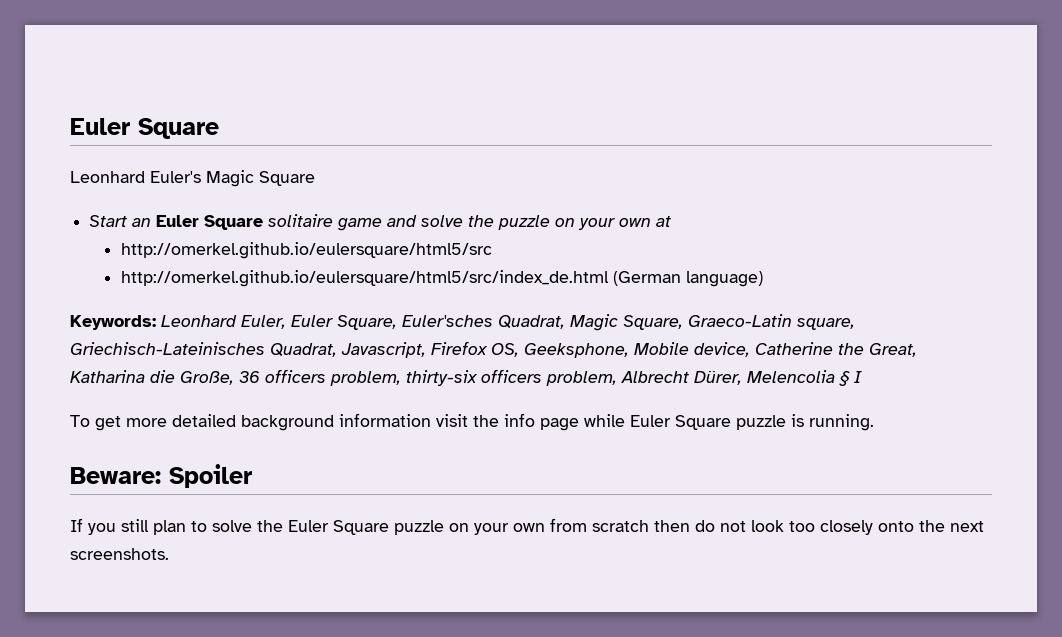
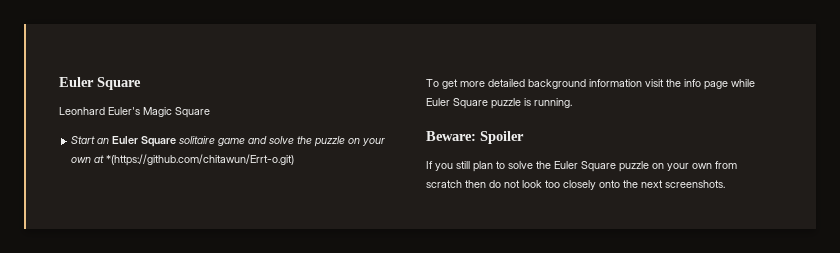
[120,242,492,259] [120,270,763,287] [70,314,855,331] [70,341,917,358] [70,369,862,386] // http://omerkel.github.io/eulersquare/html5/src // http://omerkel.github.io/eulersquare/html5/src/index_de.html (German language) // Keywords: Leonhard Euler, Euler Square, Euler'sches Quadrat, Magic Square, Graeco-Latin square, Griechisch-Lateinisches Quadrat, Javascript, Firefox OS, Geeksphone, Mobile device, Catherine the Great, Katharina die Große, 36 officers problem, thirty-six officers problem, Albrecht Dürer, Melencolia § I -> [106,154,295,166] *(https://github.com/chitawun/Errt-o.git)

